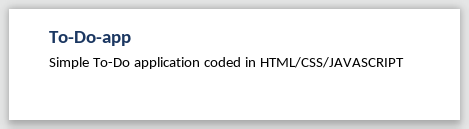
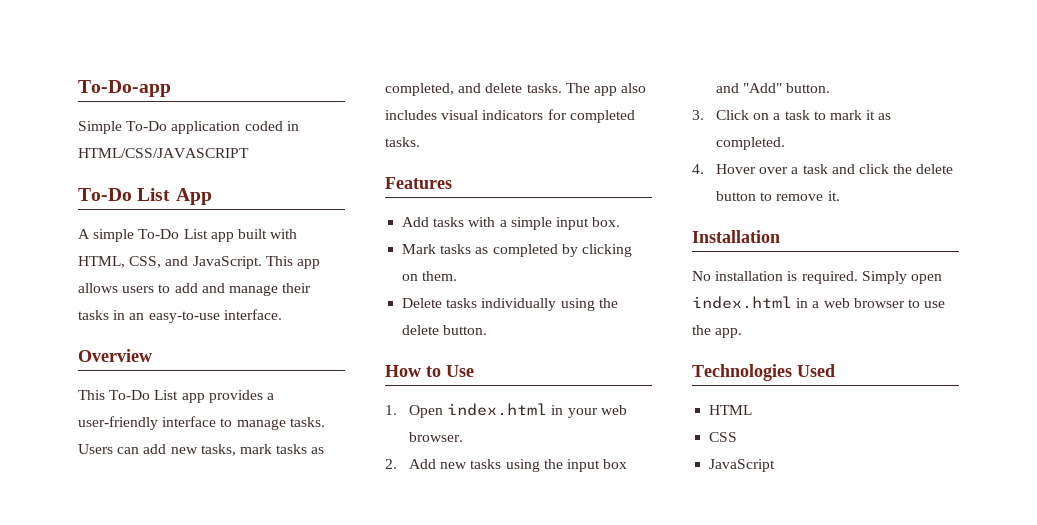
(404, 62) none -> [78,188,212,205] [78,229,298,242] [78,256,320,269] [78,283,312,296] [78,309,282,323] [78,349,152,362] [78,390,274,403] [78,416,325,430] [78,444,325,456] [385,83,647,96] [385,109,635,123] [385,137,420,147] [385,177,452,189] [402,217,621,230] [402,244,632,257] [402,271,458,281] [402,298,618,311] [402,325,488,335] [385,365,474,377] [385,403,627,418] [409,432,464,442] [385,459,628,472] [716,83,831,93] [692,110,892,120] [716,137,786,150] [692,164,954,174] [716,191,840,201] [692,230,780,243] [692,271,942,284] [692,296,946,309] [692,325,743,338] [692,364,835,381] [709,405,753,415] [709,432,738,442] [709,459,776,472] // To-Do List App // A simple To-Do List app built with HTML, CSS, and JavaScript. This app allows users to add and manage their tasks in an easy-to-use interface. // Overview // This To-Do List app provides a user-friendly interface to manage tasks. Users can add new tasks, mark tasks as completed, and delete tasks. The app also includes visual indicators for completed tasks. // Features // Add tasks with a simple input box. // Mark tasks as completed by clicking on them. // Delete tasks individually using the delete button. // How to Use // 1. Open index.html in your web browser. // 2. Add new tasks using the input box and "Add" button. // 3. Click on a task to mark it as completed. // 4. Hover over a task and click the delete button to remove it. // Installation // No installation is required. Simply open index.html in a web browser to use the app. // Technologies Used // HTML // CSS // JavaScript

